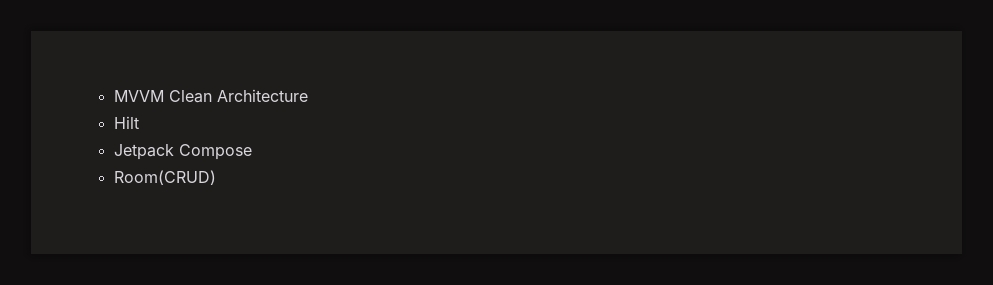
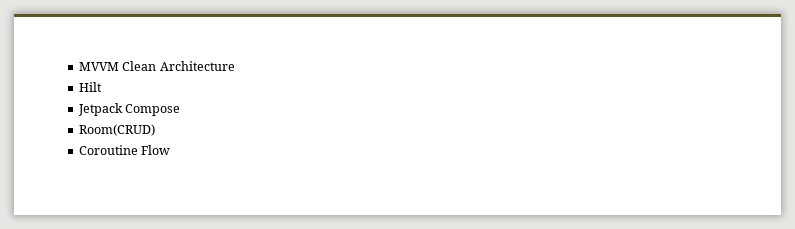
(216, 177) none -> [78,145,171,155] // Coroutine Flow

